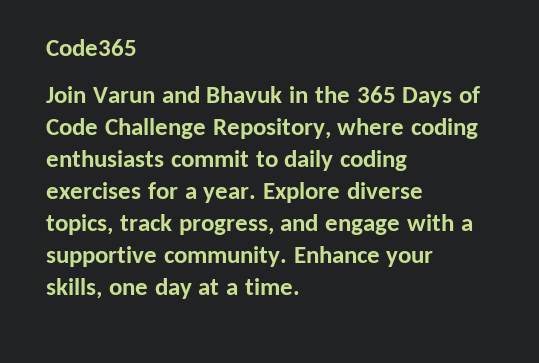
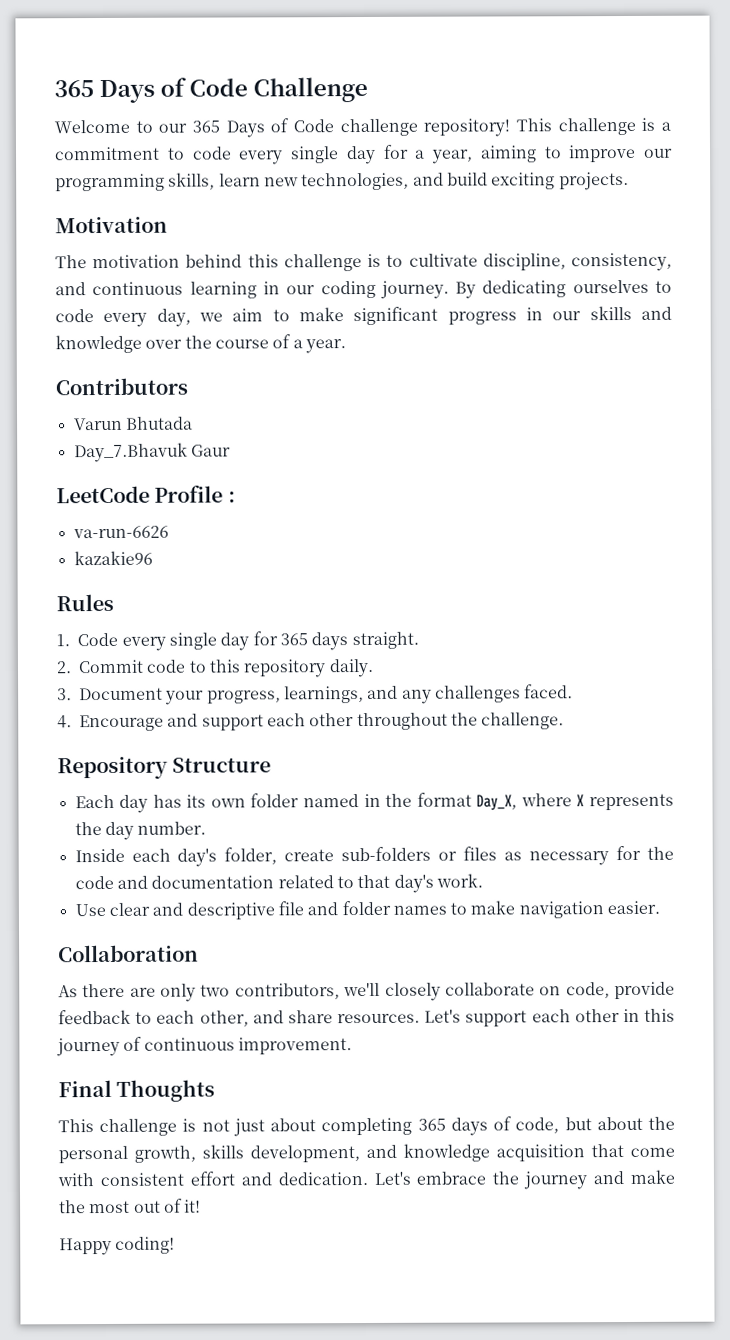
[46,39,137,56] [46,86,350,103] Code365 // Join Varun and Bhavuk in the -> (54, 89) none
[212,118,478,139] [46,150,407,171] [46,182,423,203] [46,214,473,235] [46,246,434,267] [46,278,300,299] Repository, where coding enthusiasts commit to daily coding exercises for a year. Explore diverse topics, track progress, and engage with a supportive community. Enhance your skills, one day at a time. -> [54,117,671,138] [54,144,673,165] [55,171,629,192] [55,216,168,234] [55,252,672,272] [55,279,672,299] [55,305,672,328] [55,334,346,354] [55,377,188,396] [73,416,193,431] [73,442,231,463] [56,485,236,504] [72,525,169,539] [73,550,153,566] [56,593,114,612] [56,631,419,651] [56,658,374,678] [57,684,574,705] [57,712,565,732] [57,756,272,780] [74,792,675,813] [74,821,207,841] [74,845,674,867] [74,873,483,893] [74,900,661,920] [58,944,199,963] [58,981,676,1002] [58,1008,675,1027] [56,1036,352,1057] [58,1079,216,1102] [58,1116,675,1137] [58,1143,675,1164] [57,1169,676,1190] [59,1198,202,1214] [59,1236,176,1256] // Welcome to our 365 Days of Code challenge repository! This challenge is a commitment to code every single day for a year, aiming to improve our programming skills, learn new technologies, and build exciting projects. // Motivation // The motivation behind this challenge is to cultivate discipline, consistency, and continuous learning in our coding journey. By dedicating ourselves to code every day, we aim to make significant progress in our skills and knowledge over the course of a year. // Contributors // Varun Bhutada // Day_7.Bhavuk Gaur // LeetCode Profile : // va-run-6626 // kazakie96 // Rules // 1. Code every single day for 365 days straight. // 2. Commit code to this repository daily. // 3. Document your progress, learnings, and any challenges faced. // 4. Encourage and support each other throughout the challenge. // Repository Structure // Each day has its own folder named in the format Day_X, where X represents the day number. // Inside each day's folder, create sub-folders or files as necessary for the code and documentation related to that day's work. // Use clear and descriptive file and folder names to make navigation easier. // Collaboration // As there are only two contributors, we'll closely collaborate on code, provide feedback to each other, and share resources. Let's support each other in this journey of continuous improvement. // Final Thoughts // This challenge is not just about completing 365 days of code, but about the personal growth, skills development, and knowledge acquisition that come with consistent effort and dedication. Let's embrace the journey and make the most out of it! // Happy coding!

